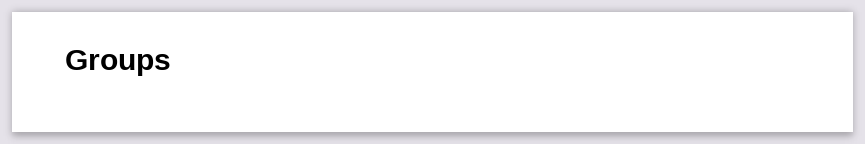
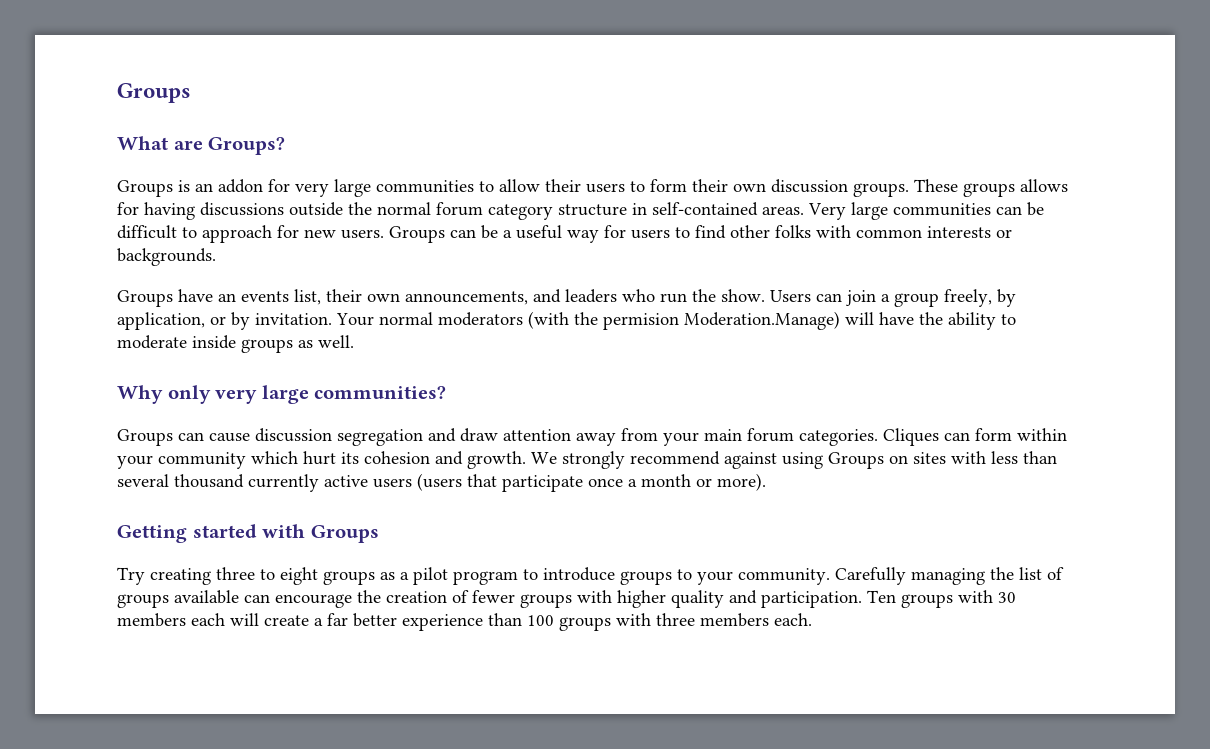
[65,50,171,76] Groups -> [117,83,191,103] [117,136,286,155] [117,179,1068,197] [117,202,1044,220] [117,225,1012,243] [117,248,216,266] [117,289,1016,307] [117,311,1016,330] [117,335,354,353] [117,385,447,404] [117,428,1067,446] [117,451,1057,469] [117,473,766,492] [117,524,379,543] [117,567,1064,585] [117,590,1016,608] [117,613,812,631] Groups // What are Groups? // Groups is an addon for very large communities to allow their users to form their own discussion groups. These groups allows for having discussions outside the normal forum category structure in self-contained areas. Very large communities can be difficult to approach for new users. Groups can be a useful way for users to find other folks with common interests or backgrounds. // Groups have an events list, their own announcements, and leaders who run the show. Users can join a group freely, by application, or by invitation. Your normal moderators (with the permision Moderation.Manage) will have the ability to moderate inside groups as well. // Why only very large communities? // Groups can cause discussion segregation and draw attention away from your main forum categories. Cliques can form within your community which hurt its cohesion and growth. We strongly recommend against using Groups on sites with less than several thousand currently active users (users that participate once a month or more). // Getting started with Groups // Try creating three to eight groups as a pilot program to introduce groups to your community. Carefully managing the list of groups available can encourage the creation of fewer groups with higher quality and participation. Ten groups with 30 members each will create a far better experience than 100 groups with three members each.

